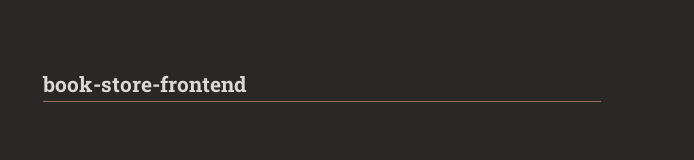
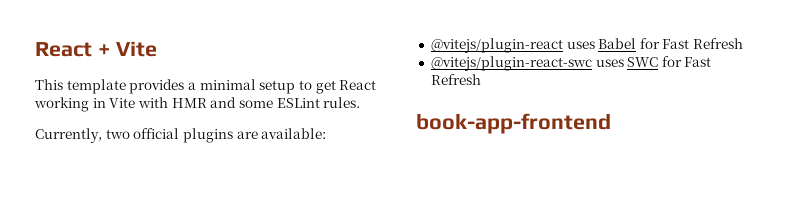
[42,75,247,93] book-store-frontend -> [35,41,157,57] [35,79,377,94] [34,97,361,112] [35,128,327,143] [430,38,744,53] [430,56,712,71] [430,74,481,85] [416,113,611,134] React + Vite // This template provides a minimal setup to get React working in Vite with HMR and some ESLint rules. // Currently, two official plugins are available: // @vitejs/plugin-react uses Babel for Fast Refresh // @vitejs/plugin-react-swc uses SWC for Fast Refresh // book-app-frontend

